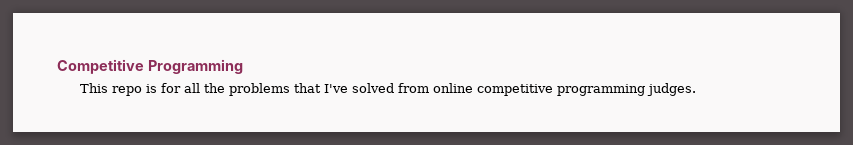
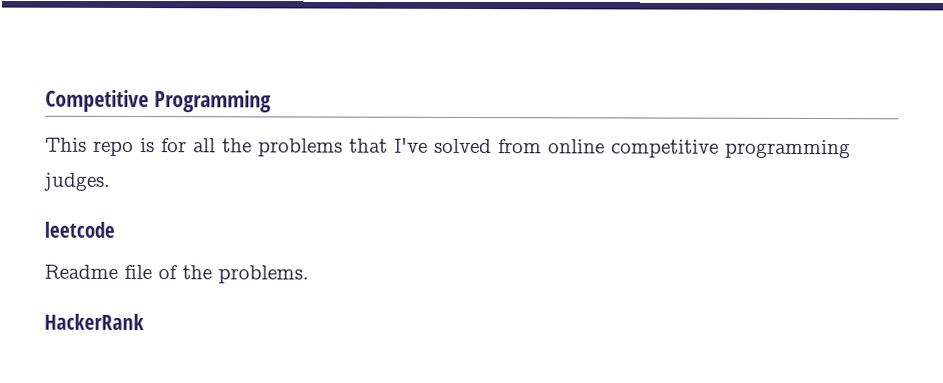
(696, 89) none -> [44,221,115,238] [44,264,309,284] [44,313,144,331] // leetcode // Readme file of the problems. // HackerRank

